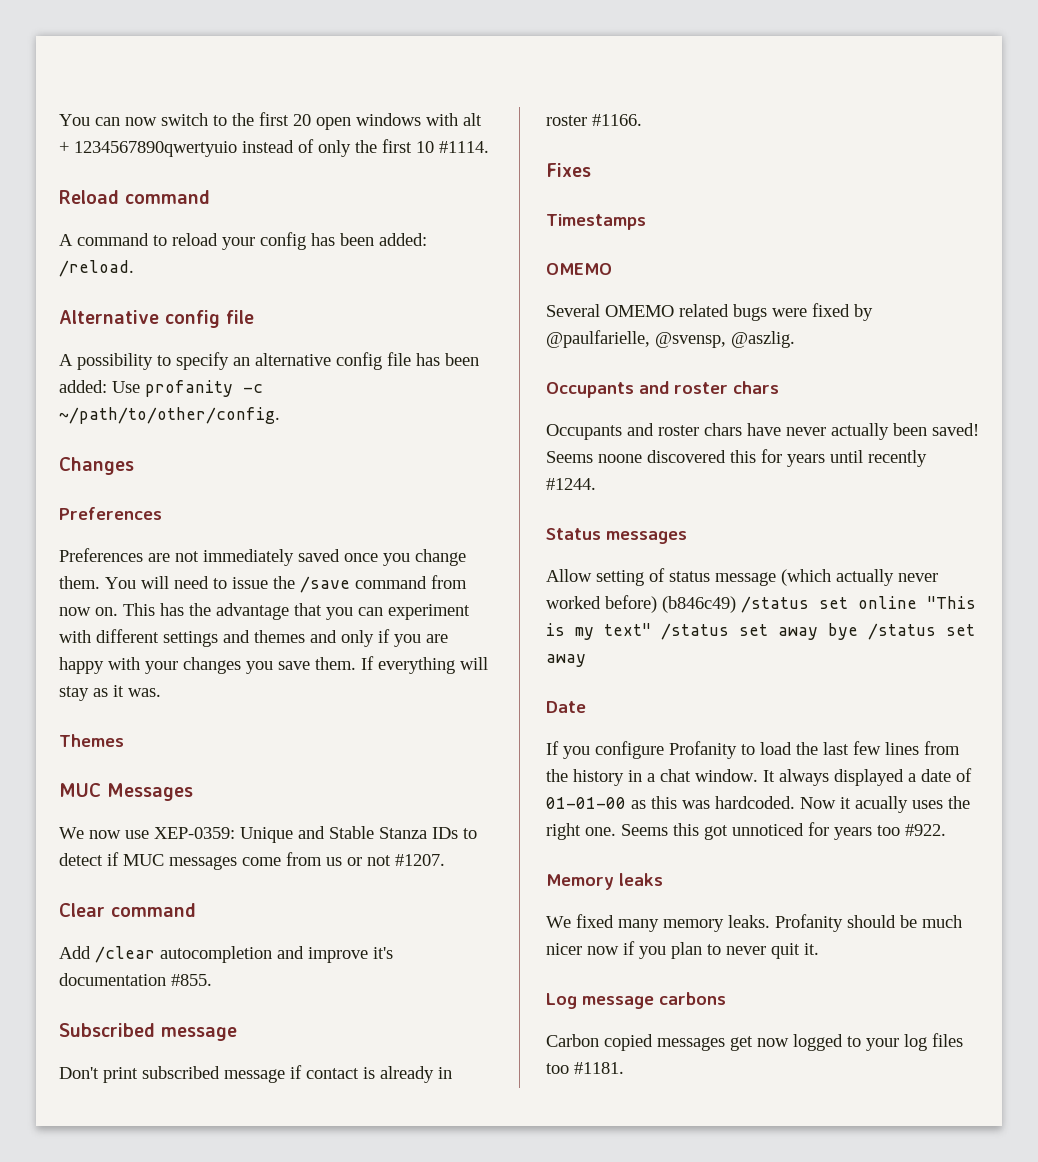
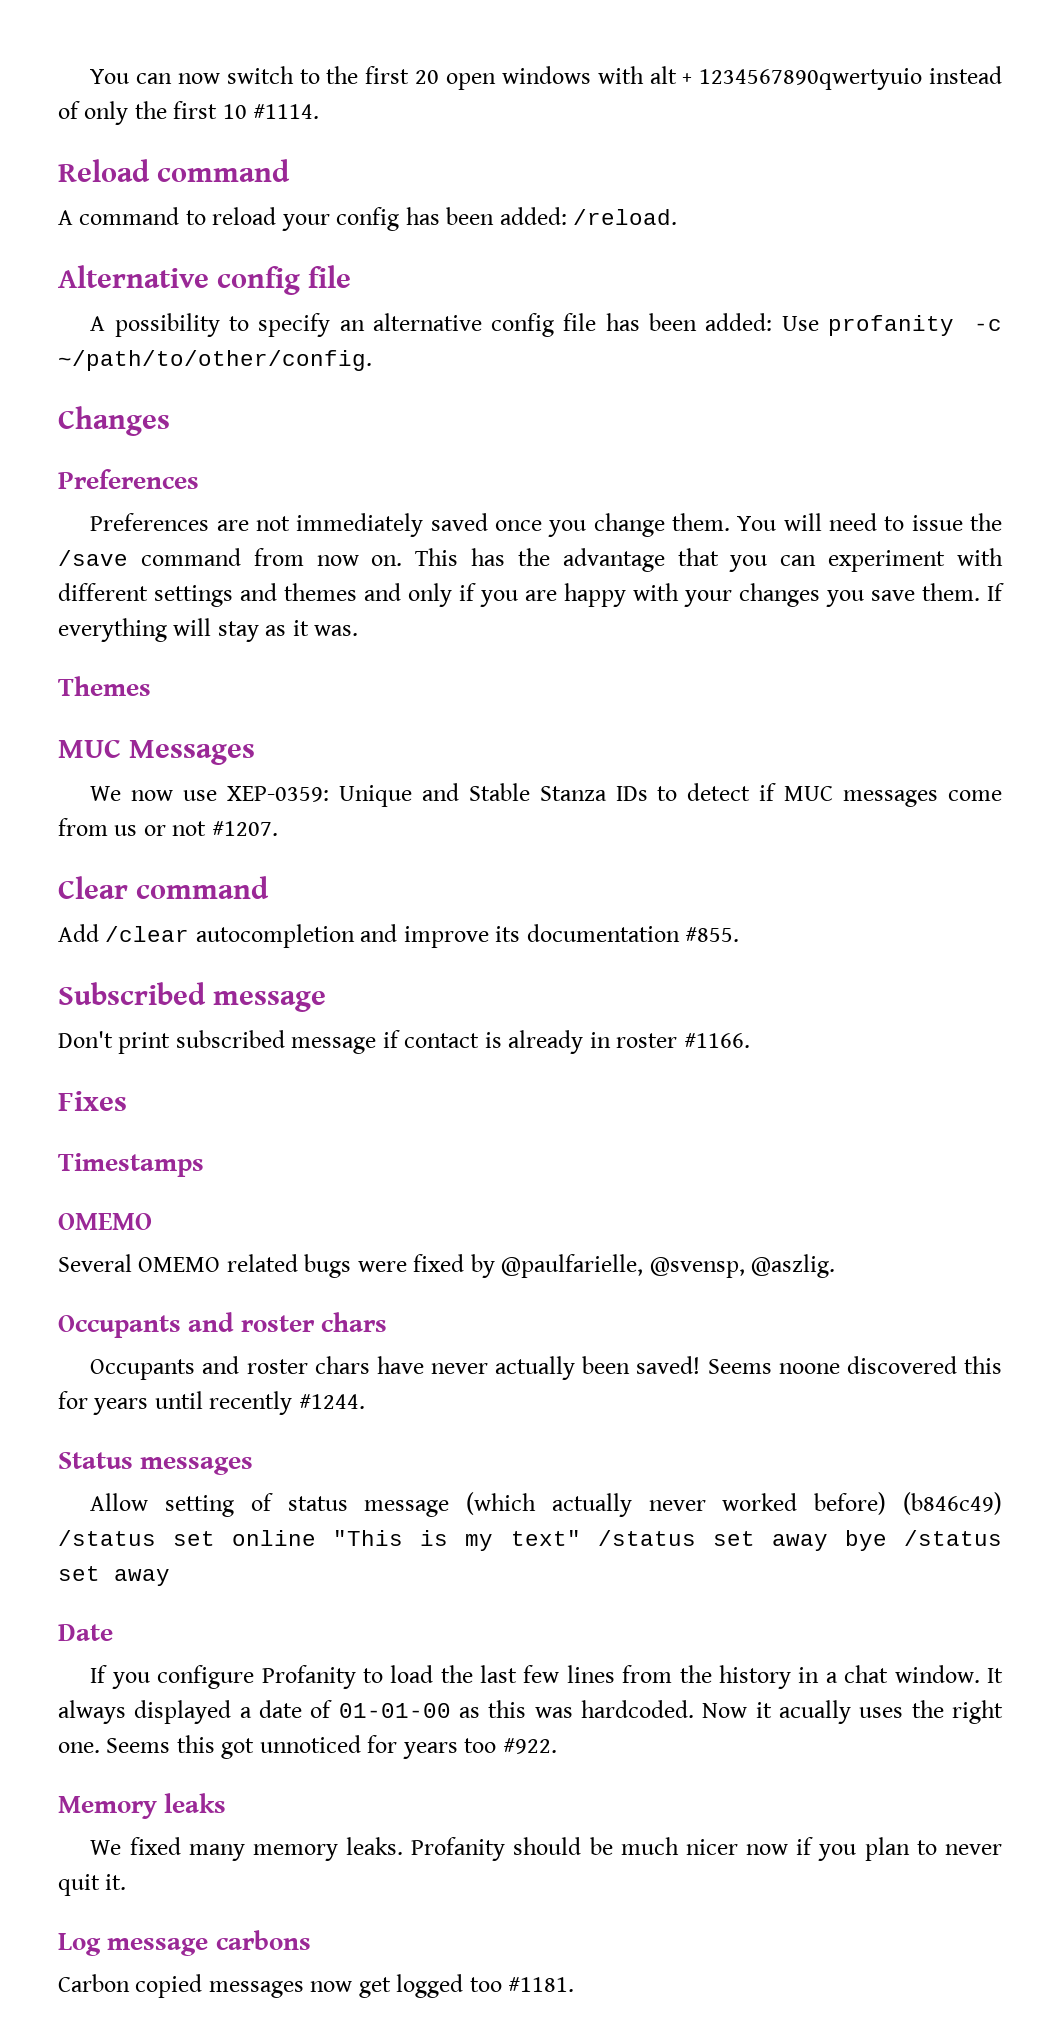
[373,947,393,959] it's -> [495,926,521,942] its
[730,1033,963,1051] get now logged to your log files -> [310,1974,464,1998] now get logged

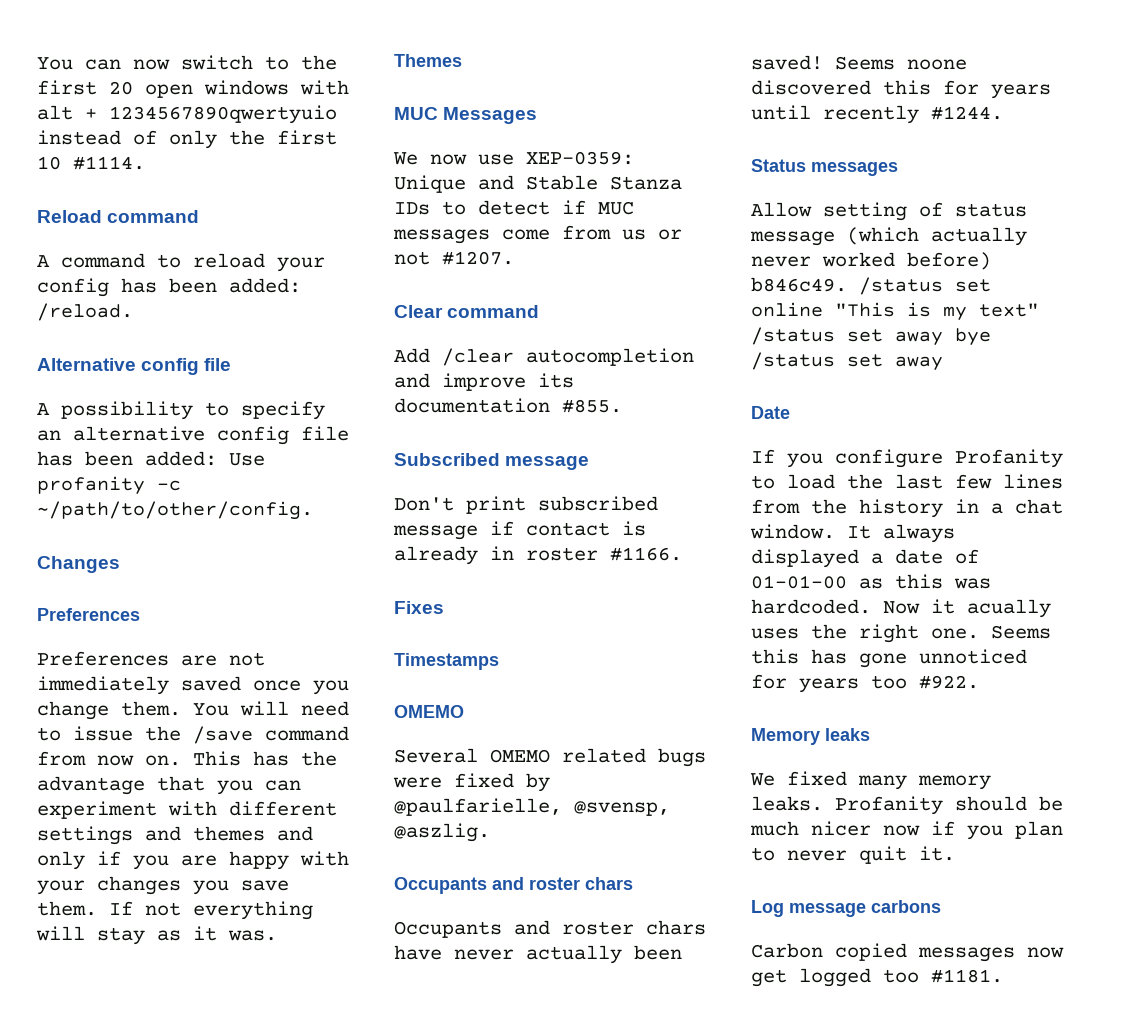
(1004, 592) none -> [145,902,181,916] not
[902,1492,1002,1515] (b846c49) -> [751,277,847,292] b846c49.
[221,1738,255,1759] got -> [811,649,907,668] has gone

